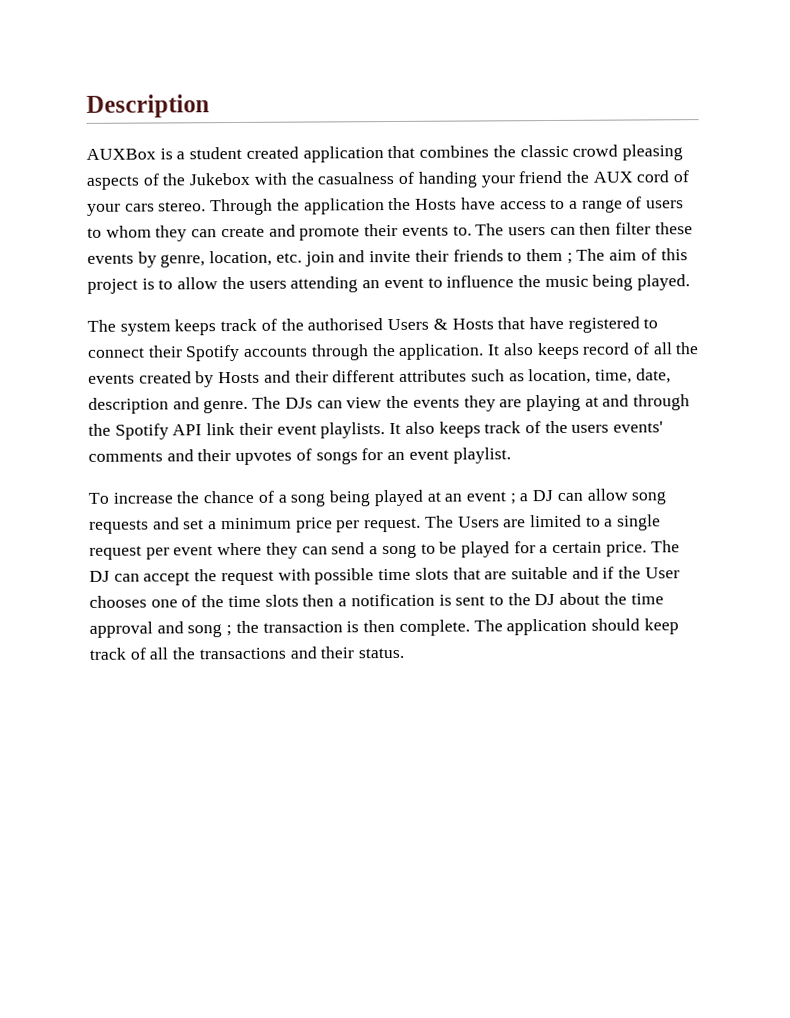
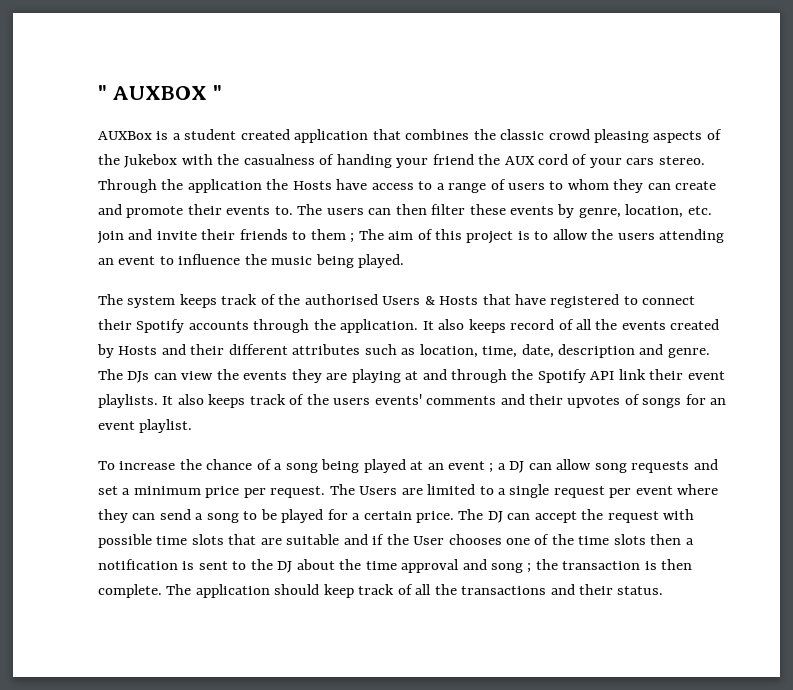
[86,94,210,118] Description -> [98,85,222,100] " AUXBOX "

